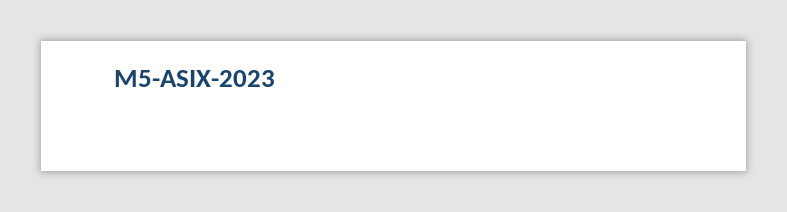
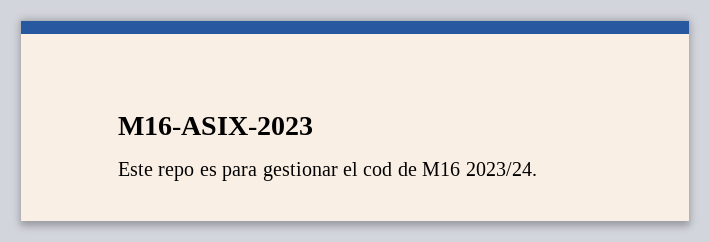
[114,70,275,87] M5-ASIX-2023 -> [118,117,313,135] [118,162,537,181] M16-ASIX-2023 // Este repo es para gestionar el cod de M16 2023/24.

